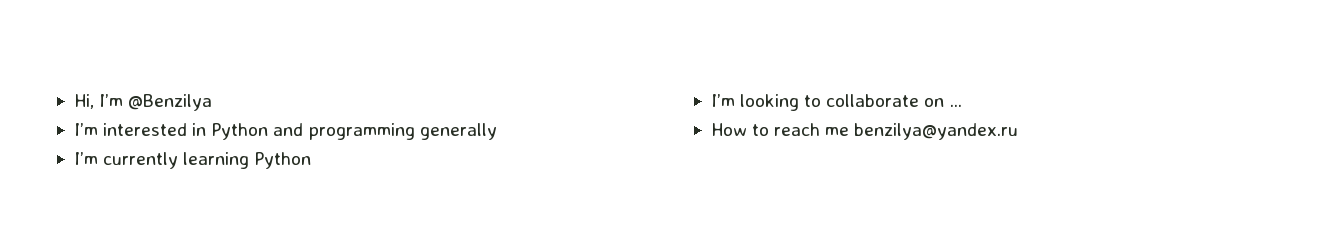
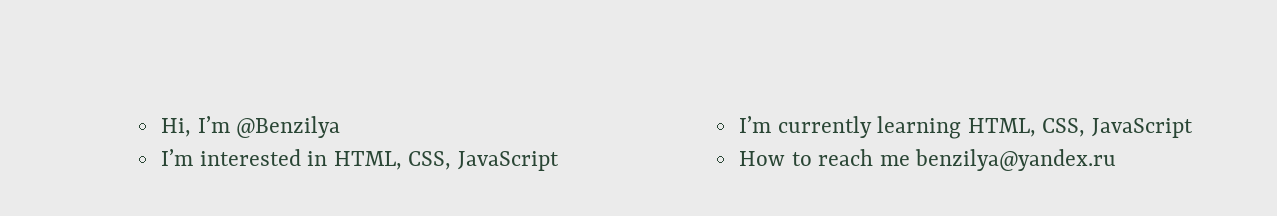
[211,123,497,140] Python and programming generally -> [333,151,560,171] HTML, CSS, JavaScript
[254,152,312,169] [710,94,962,111] Python // I’m looking to collaborate on ... -> [967,118,1194,138] HTML, CSS, JavaScript

